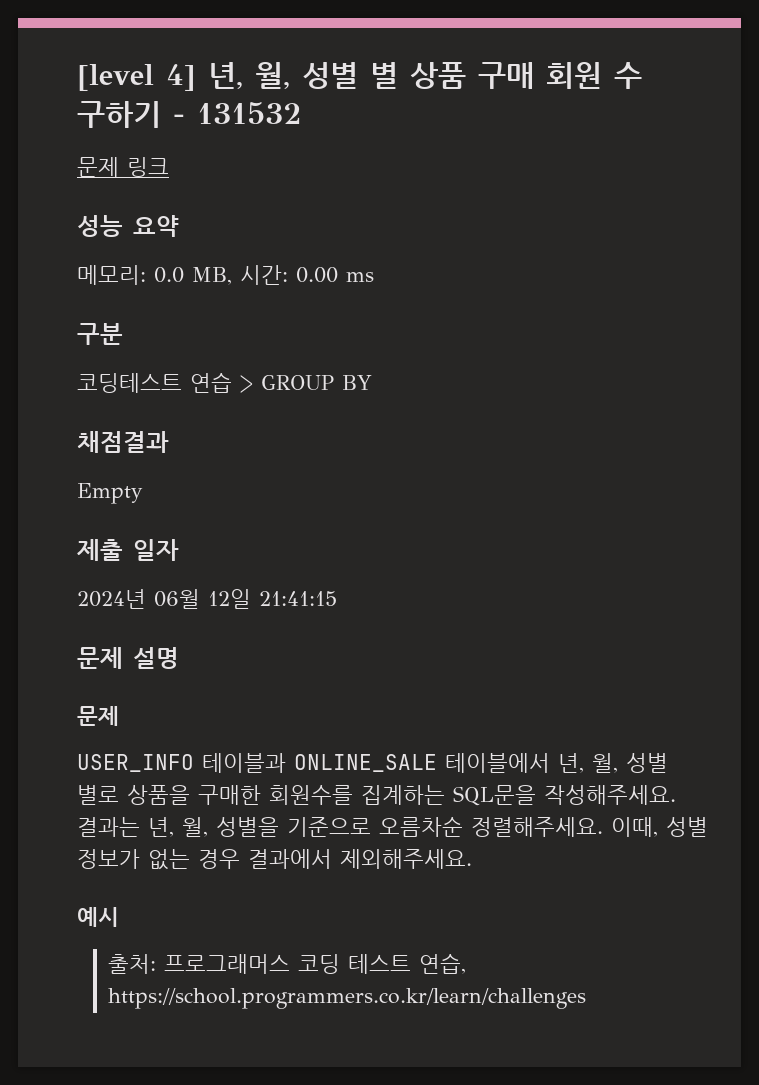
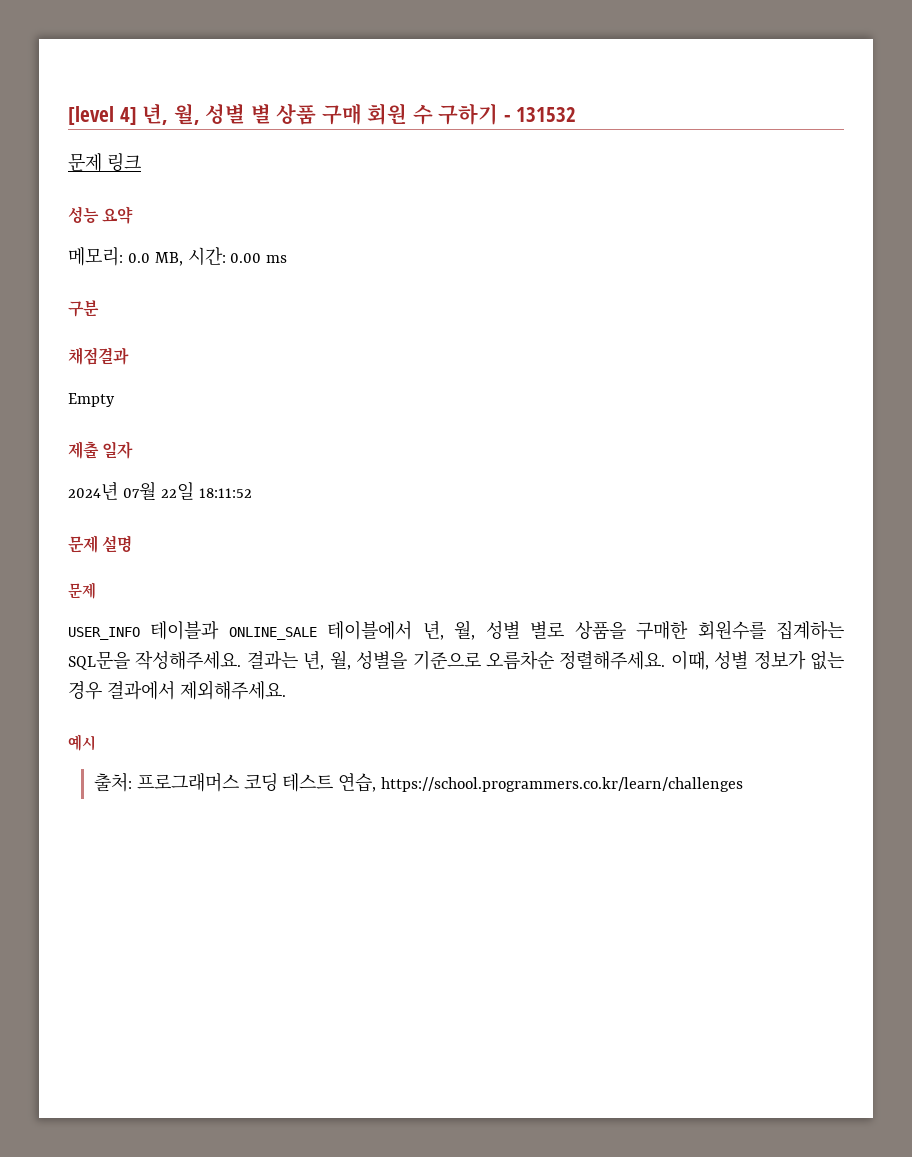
[77,372,372,393] // 코딩테스트 연습 > GROUP BY -> (99, 308) none
[154,589,337,609] 06월 12일 21:41:15 -> [122,482,252,500] 07월 22일 18:11:52

